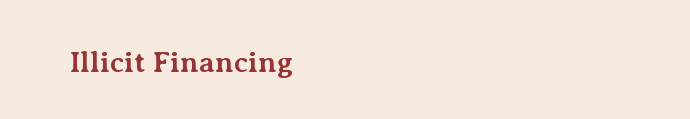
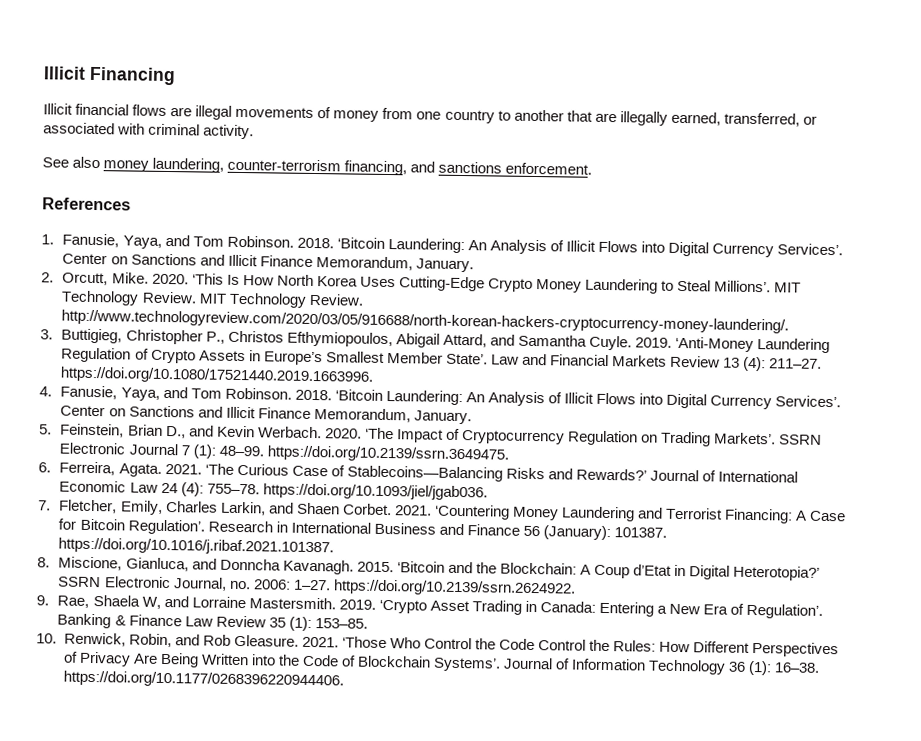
(293, 65) none -> [43,103,817,127] [43,122,255,140] [42,156,593,176] [42,197,131,211] [41,233,844,258] [62,253,474,273] [41,272,802,294] [61,290,364,308] [61,309,790,334] [40,328,831,354] [61,347,823,372] [60,366,374,385] [39,385,842,410] [60,405,472,425] [39,423,823,447] [59,442,509,463] [38,461,799,483] [59,480,488,501] [38,499,847,524] [58,518,668,541] [58,537,335,556] [37,556,821,581] [58,576,576,597] [36,595,824,619] [57,613,368,631] [36,632,840,658] [62,651,821,676] [62,670,344,689] // Illicit financial flows are illegal movements of money from one country to another that are illegally earned, transferred, or associated with criminal activity. // See also money laundering, counter-terrorism financing, and sanctions enforcement. // References // 1. Fanusie, Yaya, and Tom Robinson. 2018. ‘Bitcoin Laundering: An Analysis of Illicit Flows into Digital Currency Services’. Center on Sanctions and Illicit Finance Memorandum, January. // 2. Orcutt, Mike. 2020. ‘This Is How North Korea Uses Cutting-Edge Crypto Money Laundering to Steal Millions’. MIT Technology Review. MIT Technology Review. http://www.technologyreview.com/2020/03/05/916688/north-korean-hackers-cryptocurrency-money-laundering/. // 3. Buttigieg, Christopher P., Christos Efthymiopoulos, Abigail Attard, and Samantha Cuyle. 2019. ‘Anti-Money Laundering Regulation of Crypto Assets in Europe’s Smallest Member State’. Law and Financial Markets Review 13 (4): 211–27. https://doi.org/10.1080/17521440.2019.1663996. // 4. Fanusie, Yaya, and Tom Robinson. 2018. ‘Bitcoin Laundering: An Analysis of Illicit Flows into Digital Currency Services’. Center on Sanctions and Illicit Finance Memorandum, January. // 5. Feinstein, Brian D., and Kevin Werbach. 2020. ‘The Impact of Cryptocurrency Regulation on Trading Markets’. SSRN Electronic Journal 7 (1): 48–99. https://doi.org/10.2139/ssrn.3649475. // 6. Ferreira, Agata. 2021. ‘The Curious Case of Stablecoins—Balancing Risks and Rewards?’ Journal of International Economic Law 24 (4): 755–78. https://doi.org/10.1093/jiel/jgab036. // 7. Fletcher, Emily, Charles Larkin, and Shaen Corbet. 2021. ‘Countering Money Laundering and Terrorist Financing: A Case for Bitcoin Regulation’. Research in International Business and Finance 56 (January): 101387. https://doi.org/10.1016/j.ribaf.2021.101387. // 8. Miscione, Gianluca, and Donncha Kavanagh. 2015. ‘Bitcoin and the Blockchain: A Coup d’Etat in Digital Heterotopia?’ SSRN Electronic Journal, no. 2006: 1–27. https://doi.org/10.2139/ssrn.2624922. // 9. Rae, Shaela W, and Lorraine Mastersmith. 2019. ‘Crypto Asset Trading in Canada: Entering a New Era of Regulation’. Banking & Finance Law Review 35 (1): 153–85. // 10. Renwick, Robin, and Rob Gleasure. 2021. ‘Those Who Control the Code Control the Rules: How Different Perspectives of Privacy Are Being Written into the Code of Blockchain Systems’. Journal of Information Technology 36 (1): 16–38. https://doi.org/10.1177/0268396220944406.

